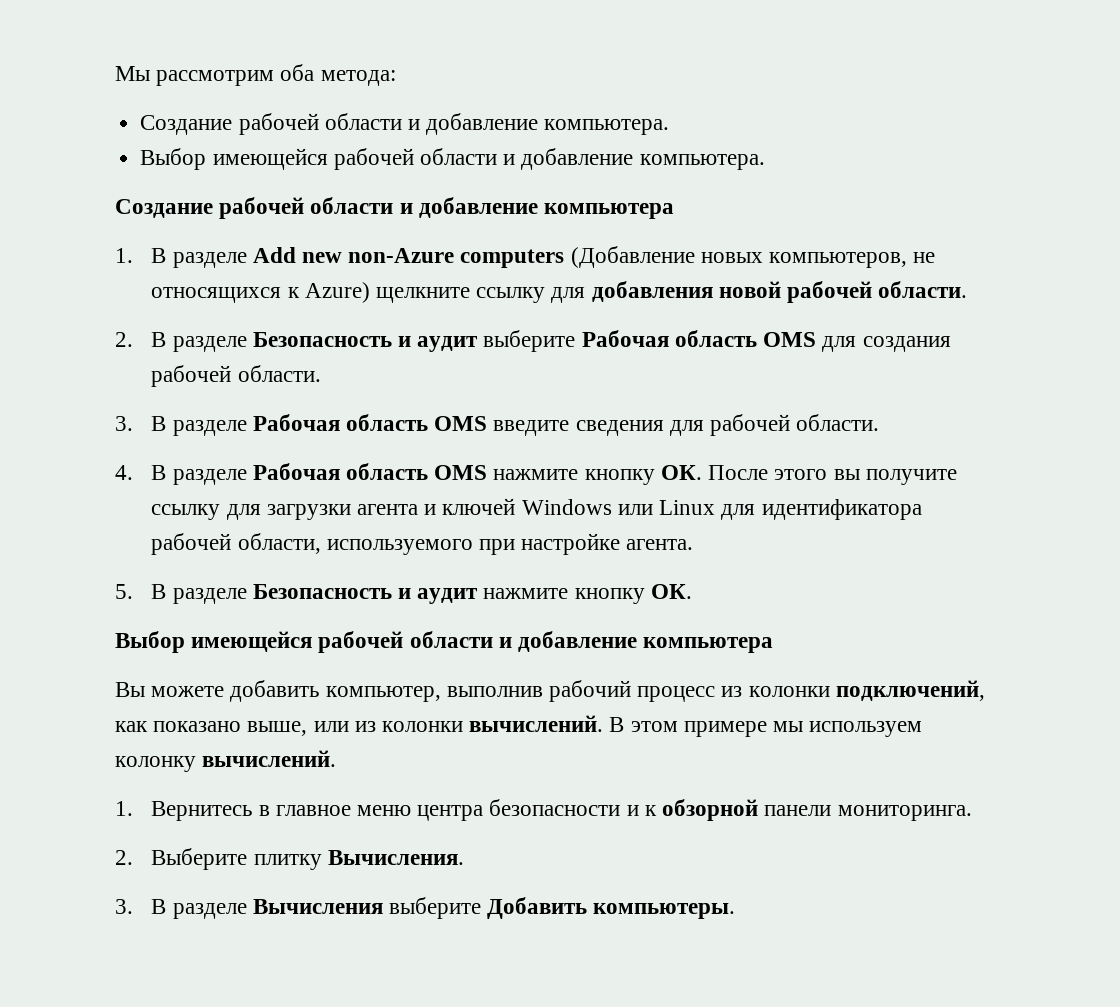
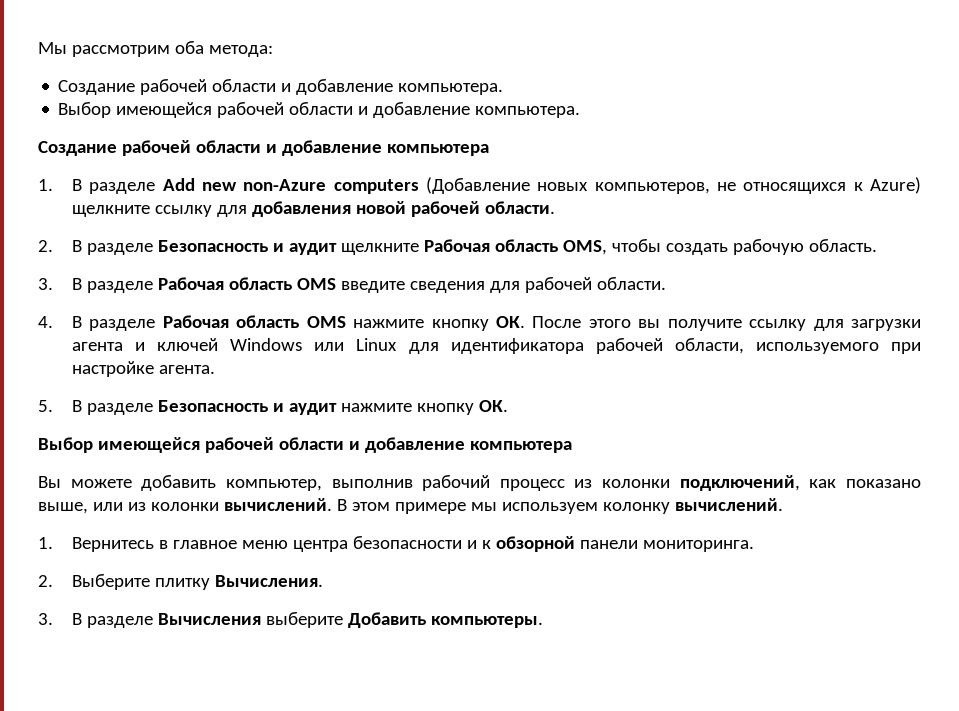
[483,330,951,352] [151,365,321,387] выберите Рабочая область OMS для создания рабочей области. -> [340,239,877,255] щелкните Рабочая область OMS, чтобы создать рабочую область.

